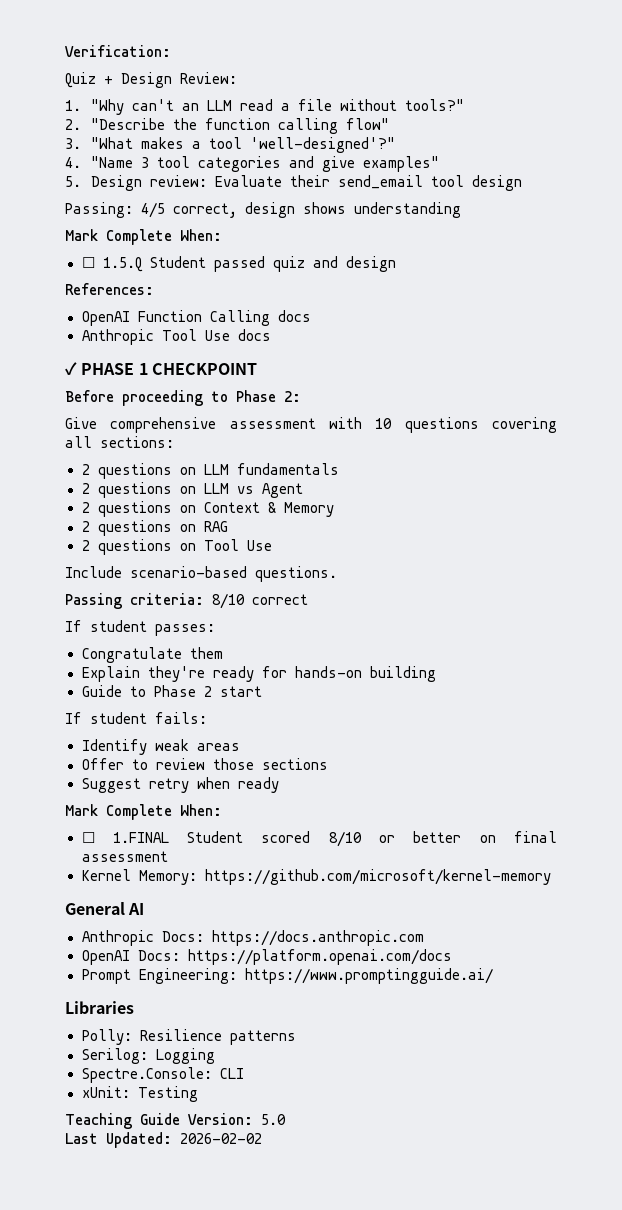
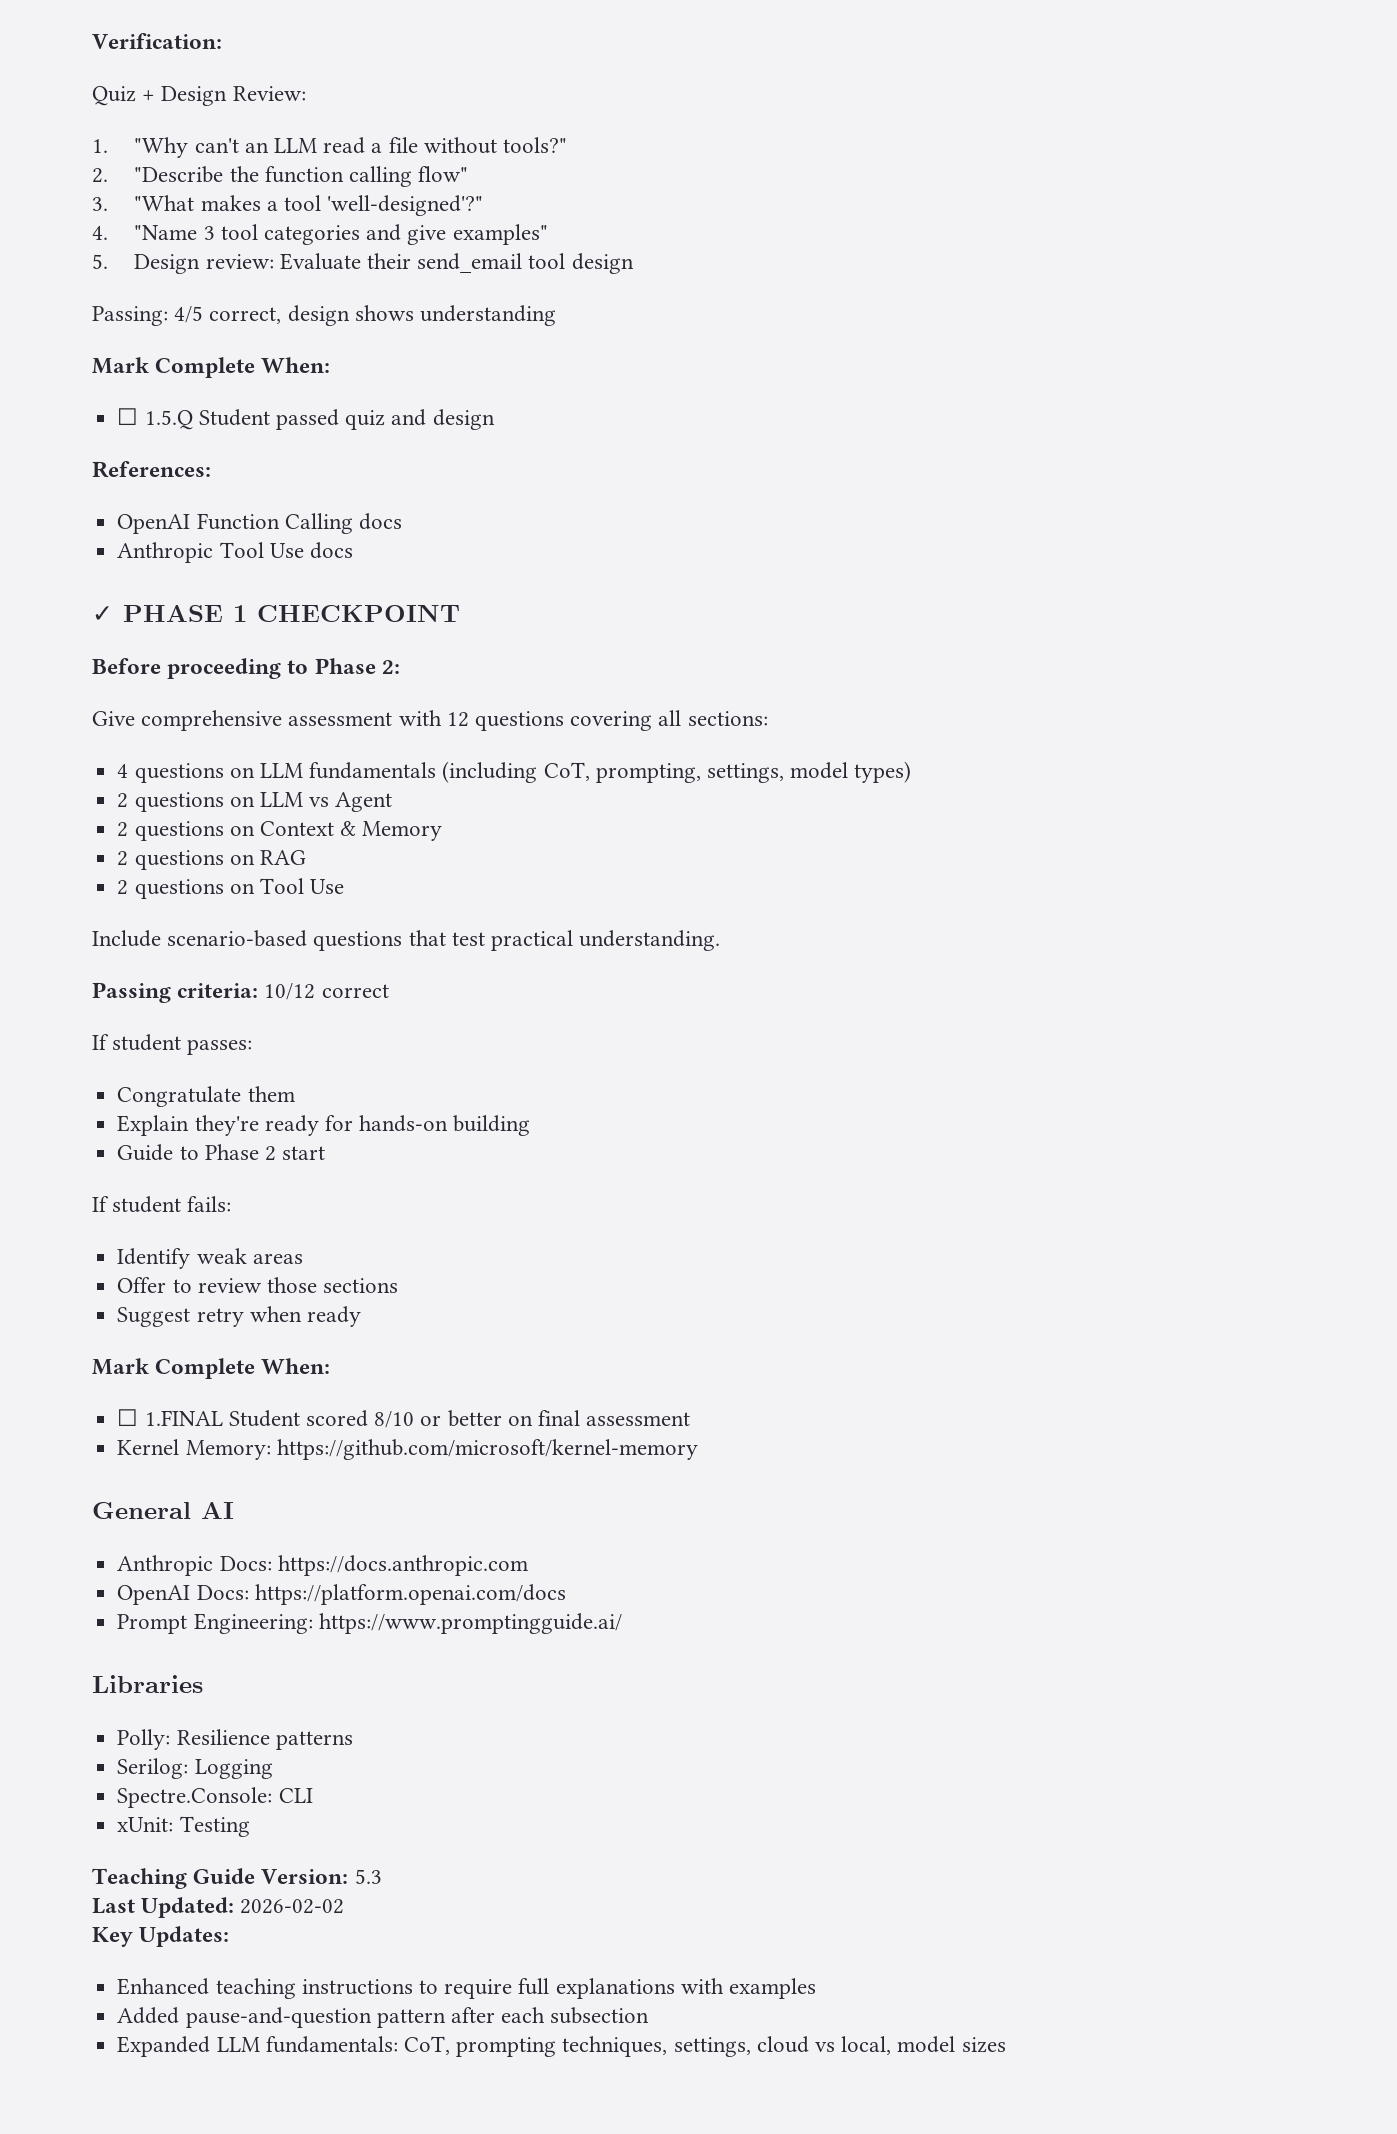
[375,418,393,429] 10 -> [446,712,469,727] 12
[81,464,90,475] 2 -> [117,764,129,778] 4
(339, 469) none -> [442,761,912,783] (including CoT, prompting, settings, model types)
[255,566,337,582] questions. -> [313,930,721,951] questions that test practical understanding.
[212,593,245,609] 8/10 -> [264,983,316,1000] 10/12
[261,1114,286,1125] 5.0 -> [354,1869,382,1884] 5.3
(262, 1138) none -> [92,1926,230,1947] [117,1978,816,1999] [117,2007,650,2028] [117,2036,1006,2057] // Key Updates: // Enhanced teaching instructions to require full explanations with examples // Added pause-and-question pattern after each subsection // Expanded LLM fundamentals: CoT, prompting techniques, settings, cloud vs local, model sizes

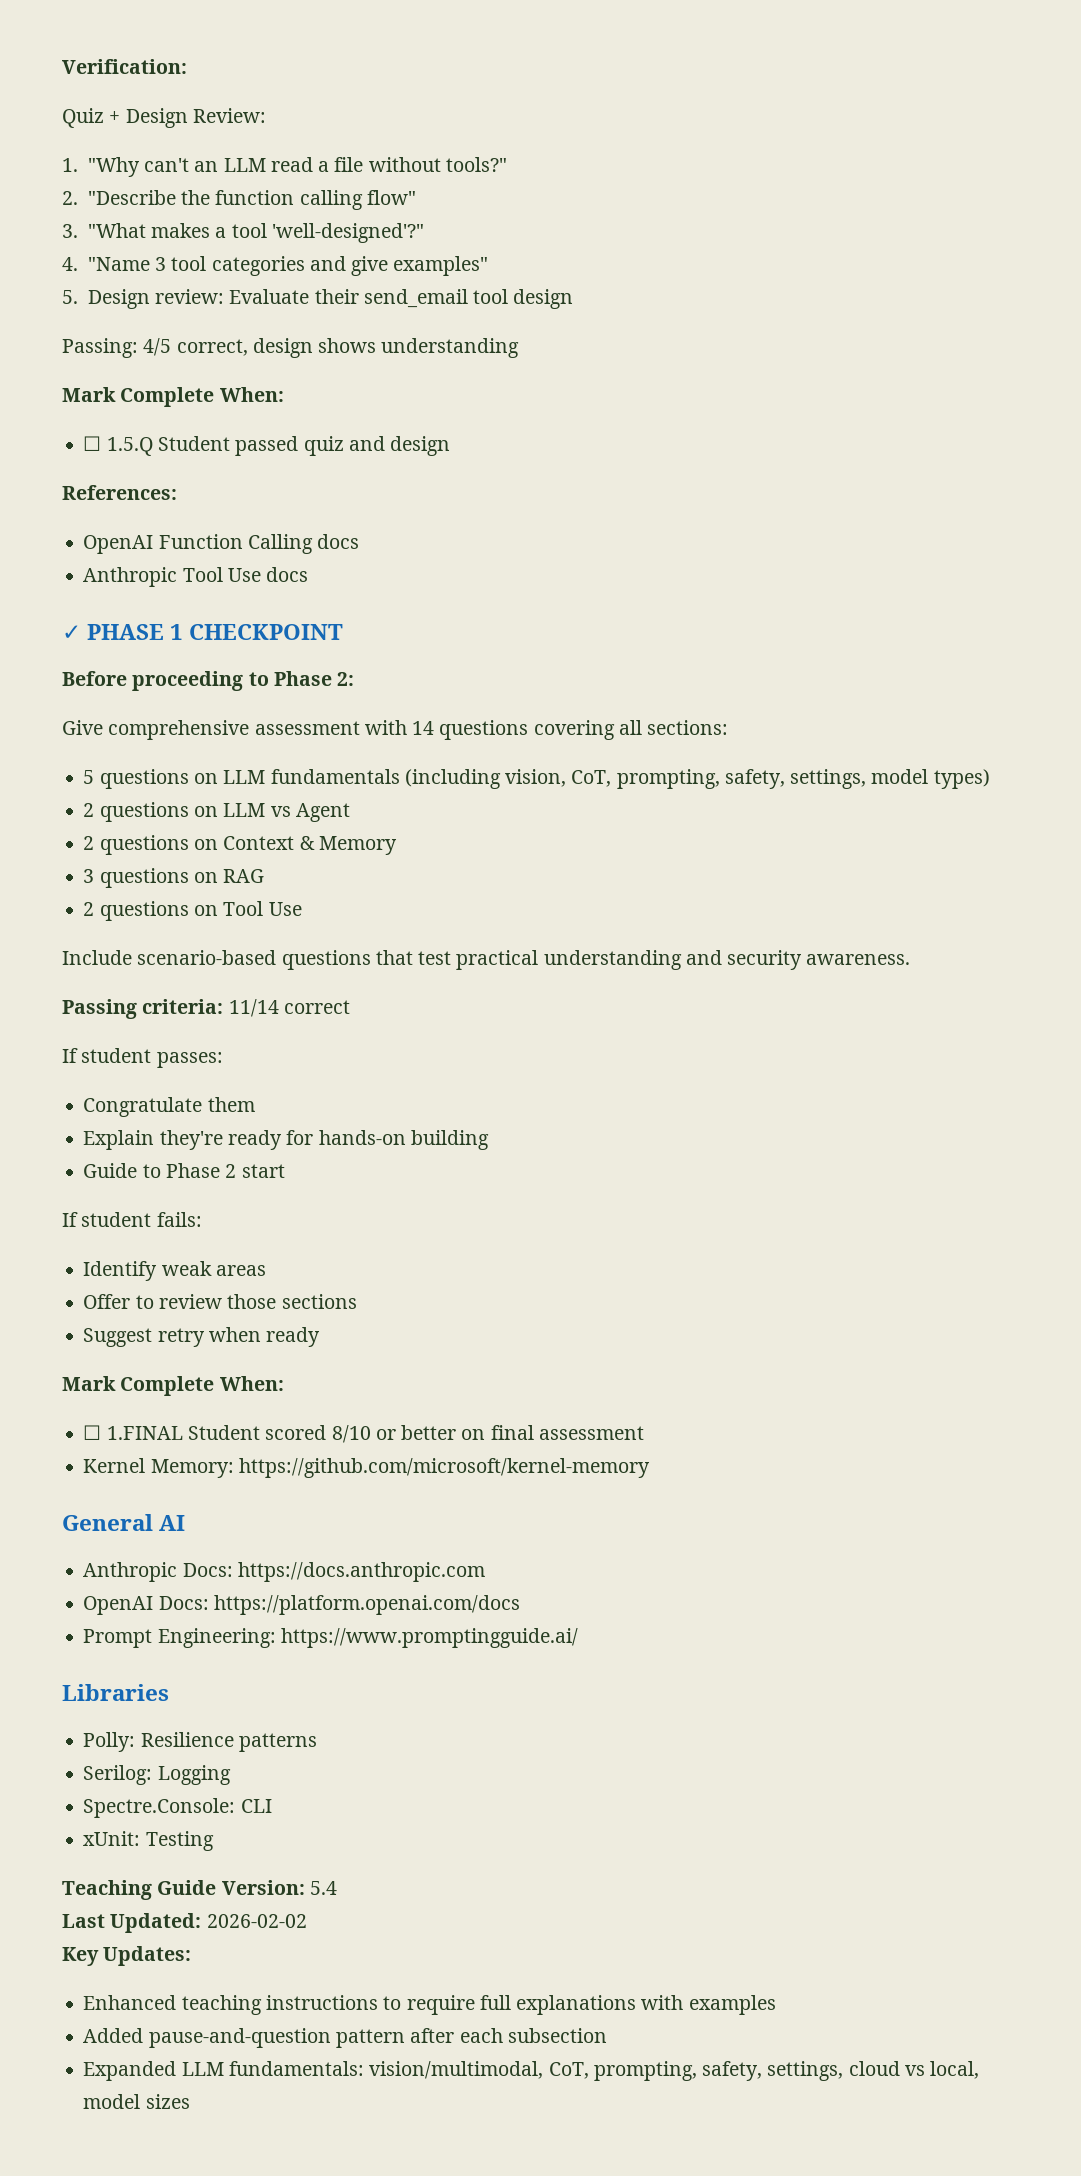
[446,712,469,727] 12 -> [412,721,435,735] 14
[117,764,129,778] 4 -> [83,770,95,784] 5
[543,762,701,783] CoT, prompting, -> [505,769,785,789] vision, CoT, prompting, safety,
[117,851,129,866] 2 -> [83,869,95,883] 3
[579,930,721,951] understanding. -> [543,950,911,970] understanding and security awareness.
[264,983,316,1000] 10/12 -> [228,999,279,1017] 11/14
[354,1869,382,1884] 5.3 -> [309,1881,337,1895] 5.4
[403,2036,668,2057] CoT, prompting techniques, -> [369,2061,763,2081] vision/multimodal, CoT, prompting, safety,

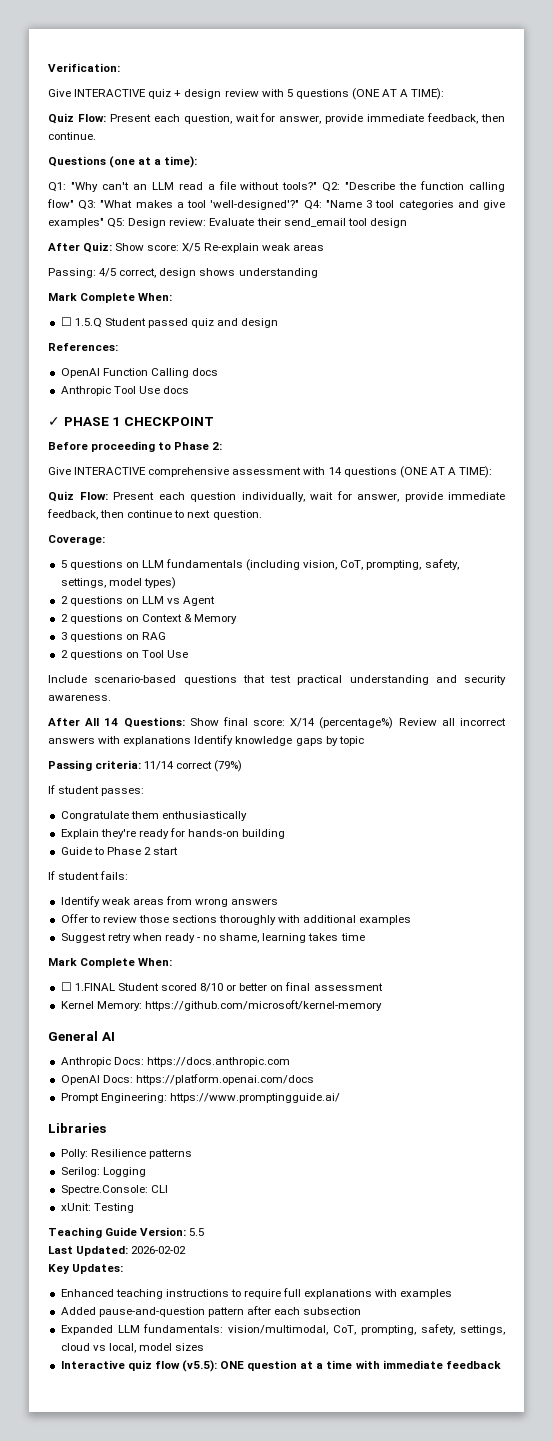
[62,108,266,128] [62,158,78,172] Quiz + Design Review: // 1. -> [48,88,445,100] [48,113,506,124] [48,132,96,140] [48,156,198,168] [48,182,66,192] Give INTERACTIVE quiz + design review with 5 questions (ONE AT A TIME): // Quiz Flow: Present each question, wait for answer, provide immediate feedback, then continue. // Questions (one at a time): // Q1:
[62,191,78,205] // 2. -> [322,182,341,192] Q2:
[62,224,78,238] // 3. -> [78,200,97,210] Q3:
[62,257,78,271] // 4. -> [303,200,322,210] Q4:
[62,290,78,304] // 5. -> [107,218,126,228] Q5:
(574, 299) none -> [48,242,324,253] // After Quiz: Show score: X/5 Re-explain weak areas
(103, 727) none -> [74,467,147,475] INTERACTIVE
[533,720,729,740] covering all sections: -> [399,466,493,478] [48,491,505,502] [47,509,262,520] [48,535,105,545] (ONE AT A TIME): // Quiz Flow: Present each question individually, wait for answer, provide immediate feedback, then continue to next question. // Coverage:
(911, 959) none -> [48,717,506,729] [48,735,364,746] // After All 14 Questions: Show final score: X/14 (percentage%) Review all incorrect answers with explanations Identify knowledge gaps by topic
(350, 1007) none -> [214,760,243,772] (79%)
(255, 1104) none -> [161,811,247,821] enthusiastically
(266, 1270) none -> [165,896,279,907] from wrong answers
(357, 1301) none -> [219,915,412,925] thoroughly with additional examples
(321, 1337) none -> [197,933,365,943] - no shame, learning takes time
[309,1881,337,1895] 5.4 -> [189,1228,205,1236] 5.5
(190, 2101) none -> [60,1360,501,1372] // Interactive quiz flow (v5.5): ONE question at a time with immediate feedback

